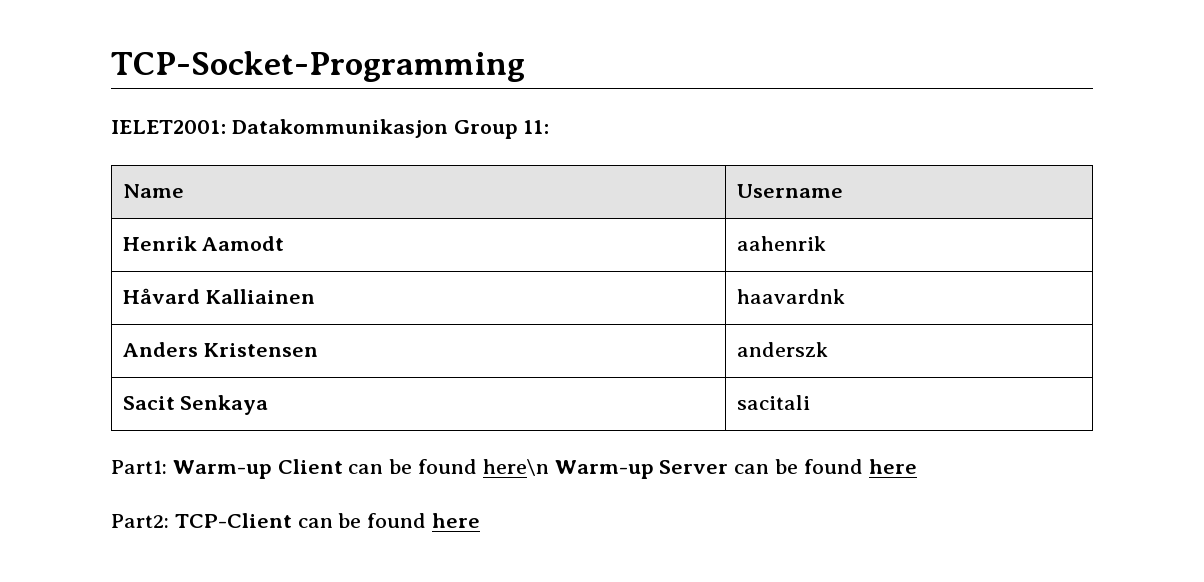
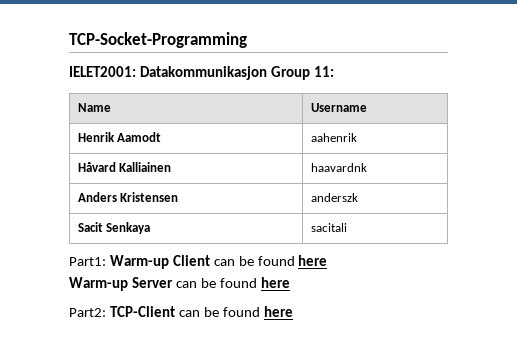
[482,459,549,476] here\n -> [298,255,328,266] here //

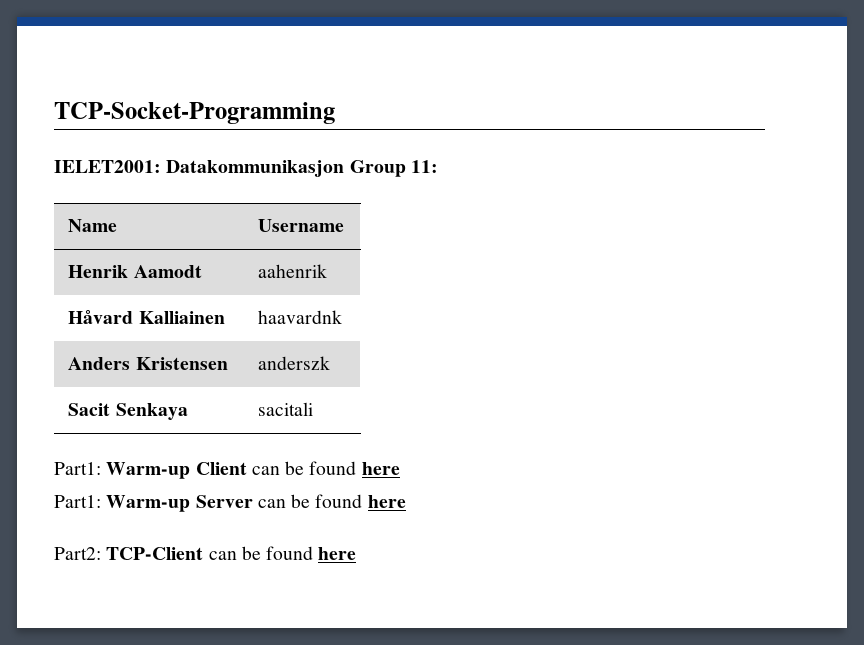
(328, 260) none -> [54,495,101,508] Part1:

